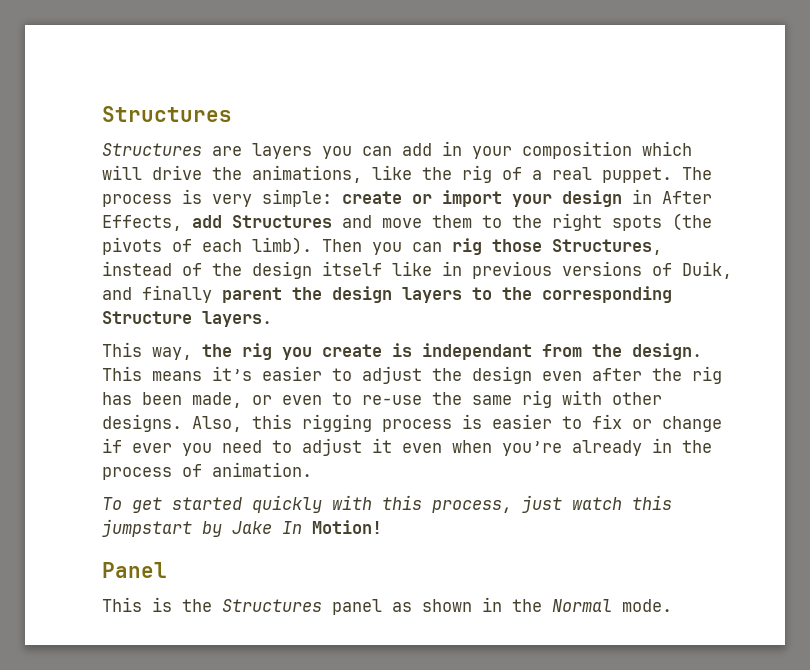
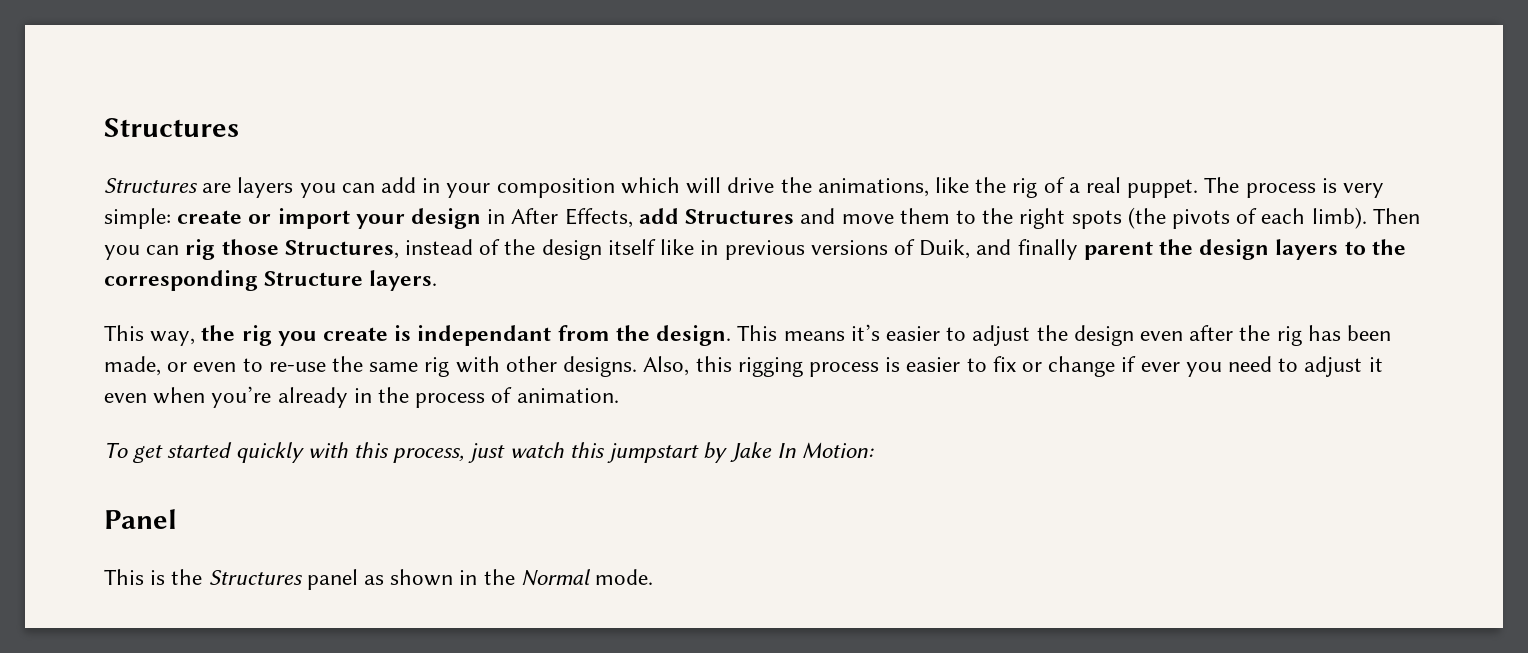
[312,520,382,534] Motion! -> [801,442,874,458] Motion:

